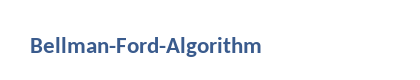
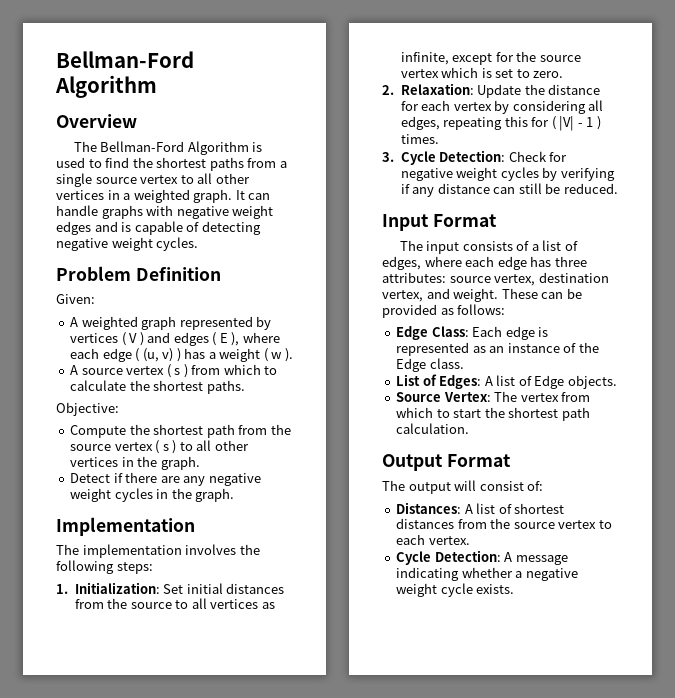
[30,37,262,57] Bellman-Ford-Algorithm -> [56,51,194,68] [55,75,157,98] [56,114,137,128] [73,141,263,155] [56,157,287,171] [56,173,250,187] [56,189,271,203] [56,205,274,219] [56,221,261,235] [56,237,199,251] [56,266,221,281] [56,294,95,304] [70,316,272,330] [70,332,280,346] [70,348,293,362] [70,364,278,378] [70,380,245,394] [56,402,119,416] [70,424,291,438] [70,440,249,454] [70,456,200,470] [70,472,261,486] [70,488,235,502] [56,517,195,536] [56,544,260,558] [56,560,153,574] [56,582,285,594] [74,598,275,609] [400,51,581,65] [400,67,564,78] [382,83,601,98] [400,100,604,114] [400,116,601,131] [400,134,439,144] [382,150,568,165] [400,167,615,181] [400,183,618,197] [382,214,497,231] [399,240,578,254] [382,256,587,270] [382,272,609,286] [382,288,582,302] [382,304,506,318] [396,326,549,340] [396,342,599,356] [396,358,464,372] [396,374,617,389] [396,391,591,402] [396,407,590,421] [396,423,470,434] [382,454,511,471] [382,480,544,494] [396,502,565,514] [396,518,612,529] [396,534,470,545] [396,550,568,565] [396,567,578,581] [396,583,515,597] Bellman-Ford Algorithm // Overview // The Bellman-Ford Algorithm is used to find the shortest paths from a single source vertex to all other vertices in a weighted graph. It can handle graphs with negative weight edges and is capable of detecting negative weight cycles. // Problem Definition // Given: // A weighted graph represented by vertices ( V ) and edges ( E ), where each edge ( (u, v) ) has a weight ( w ). // A source vertex ( s ) from which to calculate the shortest paths. // Objective: // Compute the shortest path from the source vertex ( s ) to all other vertices in the graph. // Detect if there are any negative weight cycles in the graph. // Implementation // The implementation involves the following steps: // 1. Initialization: Set initial distances from the source to all vertices as infinite, except for the source vertex which is set to zero. // 2. Relaxation: Update the distance for each vertex by considering all edges, repeating this for ( |V| - 1 ) times. // 3. Cycle Detection: Check for negative weight cycles by verifying if any distance can still be reduced. // Input Format // The input consists of a list of edges, where each edge has three attributes: source vertex, destination vertex, and weight. These can be provided as follows: // Edge Class: Each edge is represented as an instance of the Edge class. // List of Edges: A list of Edge objects. // Source Vertex: The vertex from which to start the shortest path calculation. // Output Format // The output will consist of: // Distances: A list of shortest distances from the source vertex to each vertex. // Cycle Detection: A message indicating whether a negative weight cycle exists.

